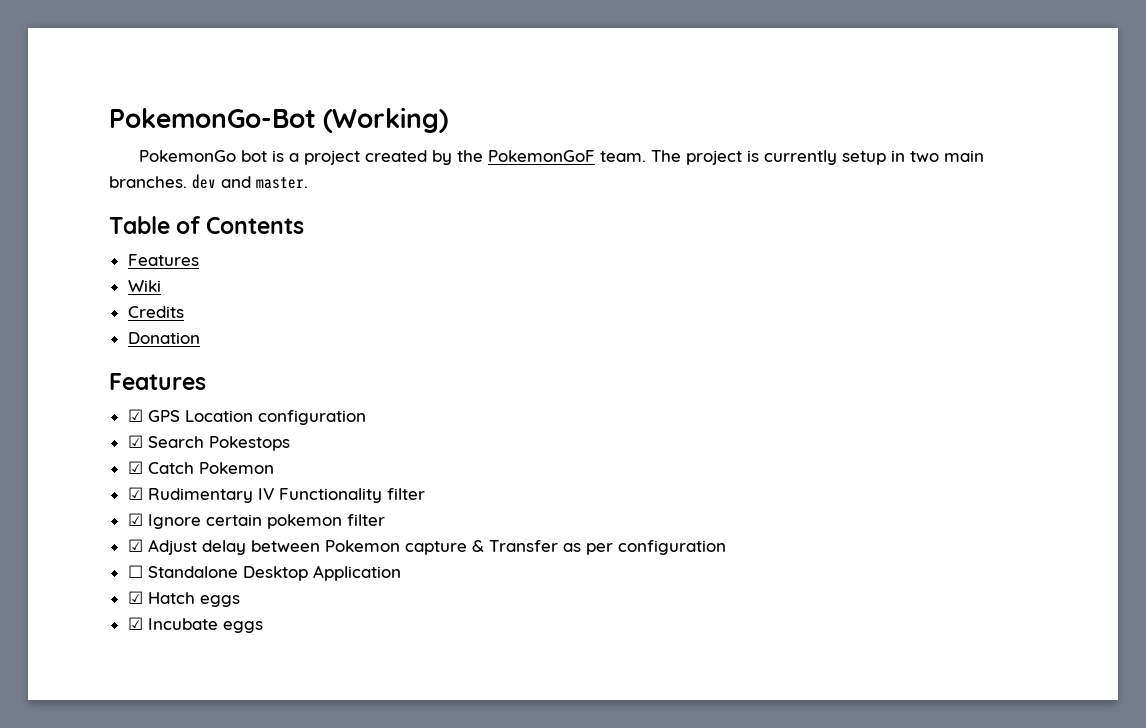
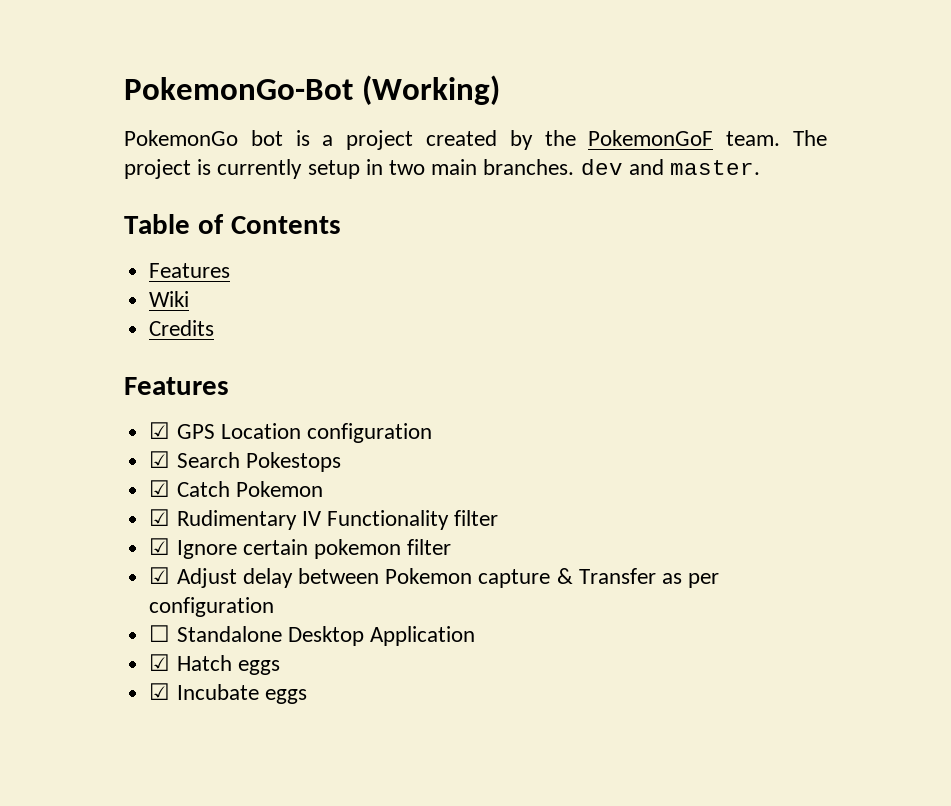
[127,332,200,344] // Donation -> (215, 328) none

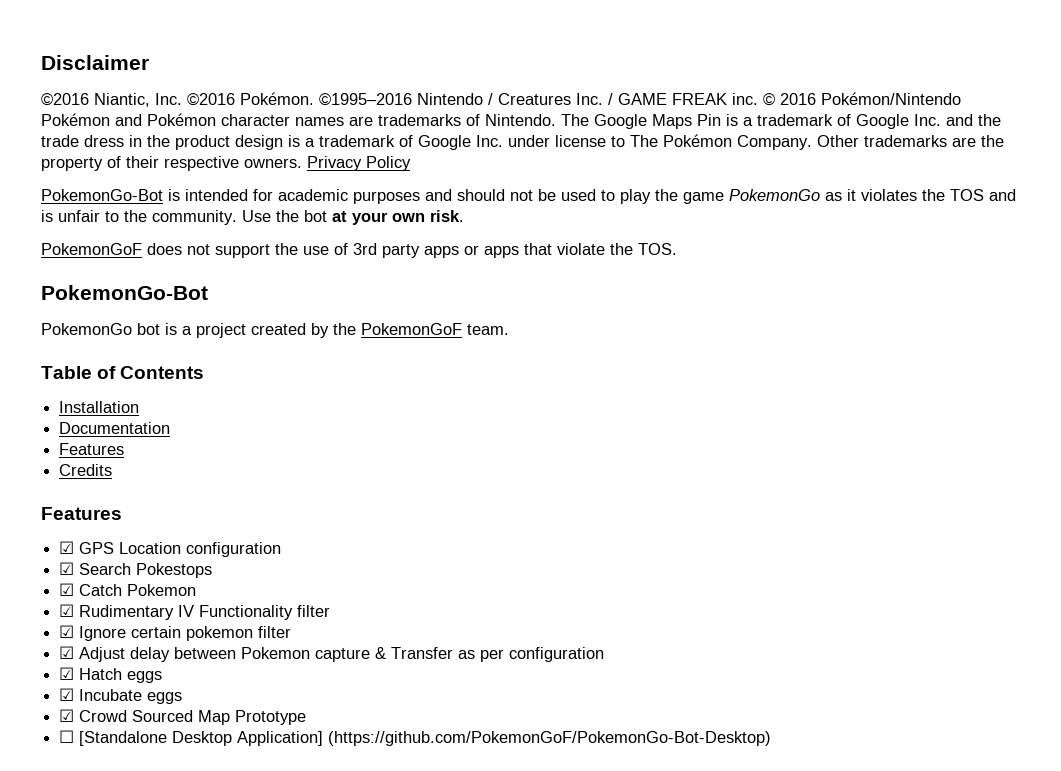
[124,75,500,105] PokemonGo-Bot (Working) -> [41,55,149,70] [41,92,961,107] [41,113,1001,129] [41,134,1004,150] [41,156,411,171] [41,189,1016,204] [41,210,464,225] [41,243,677,258] [41,285,208,300] Disclaimer // ©2016 Niantic, Inc. ©2016 Pokémon. ©1995–2016 Nintendo / Creatures Inc. / GAME FREAK inc. © 2016 Pokémon/Nintendo Pokémon and Pokémon character names are trademarks of Nintendo. The Google Maps Pin is a trademark of Google Inc. and the trade dress in the product design is a trademark of Google Inc. under license to The Pokémon Company. Other trademarks are the property of their respective owners. Privacy Policy // PokemonGo-Bot is intended for academic purposes and should not be used to play the game PokemonGo as it violates the TOS and is unfair to the community. Use the bot at your own risk. // PokemonGoF does not support the use of 3rd party apps or apps that violate the TOS. // PokemonGo-Bot
[793,130,827,146] [124,159,761,179] The project is currently setup in two main branches. dev and master. -> (509, 329) none
[149,263,231,278] [149,291,190,307] // Features // Wiki -> [59,401,140,413] [59,422,171,434] [59,443,125,455] // Installation // Documentation // Features
[149,625,475,646] // ☐ Standalone Desktop Application -> (605, 654) none
(307, 696) none -> [59,709,307,725] [59,730,772,746] // ☑ Crowd Sourced Map Prototype // ☐ [Standalone Desktop Application] (https://github.com/PokemonGoF/PokemonGo-Bot-Desktop)

